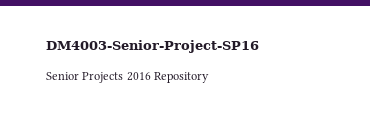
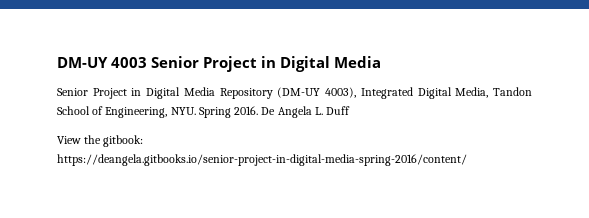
[46,40,259,53] [46,72,210,83] DM4003-Senior-Project-SP16 // Senior Projects 2016 Repository -> [57,56,381,72] [57,87,532,99] [57,106,351,118] [57,135,144,147] [57,154,467,166] DM-UY 4003 Senior Project in Digital Media // Senior Project in Digital Media Repository (DM-UY 4003), Integrated Digital Media, Tandon School of Engineering, NYU. Spring 2016. De Angela L. Duff // View the gitbook: https://deangela.gitbooks.io/senior-project-in-digital-media-spring-2016/content/

